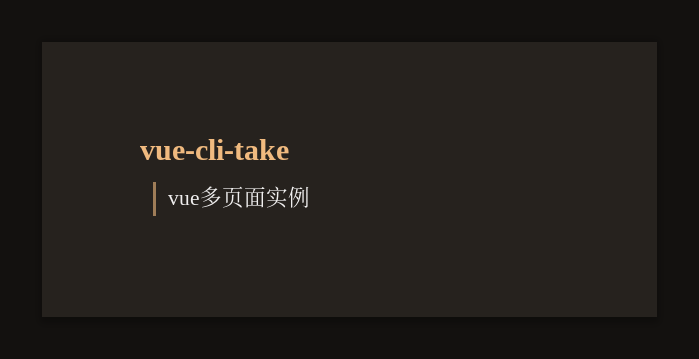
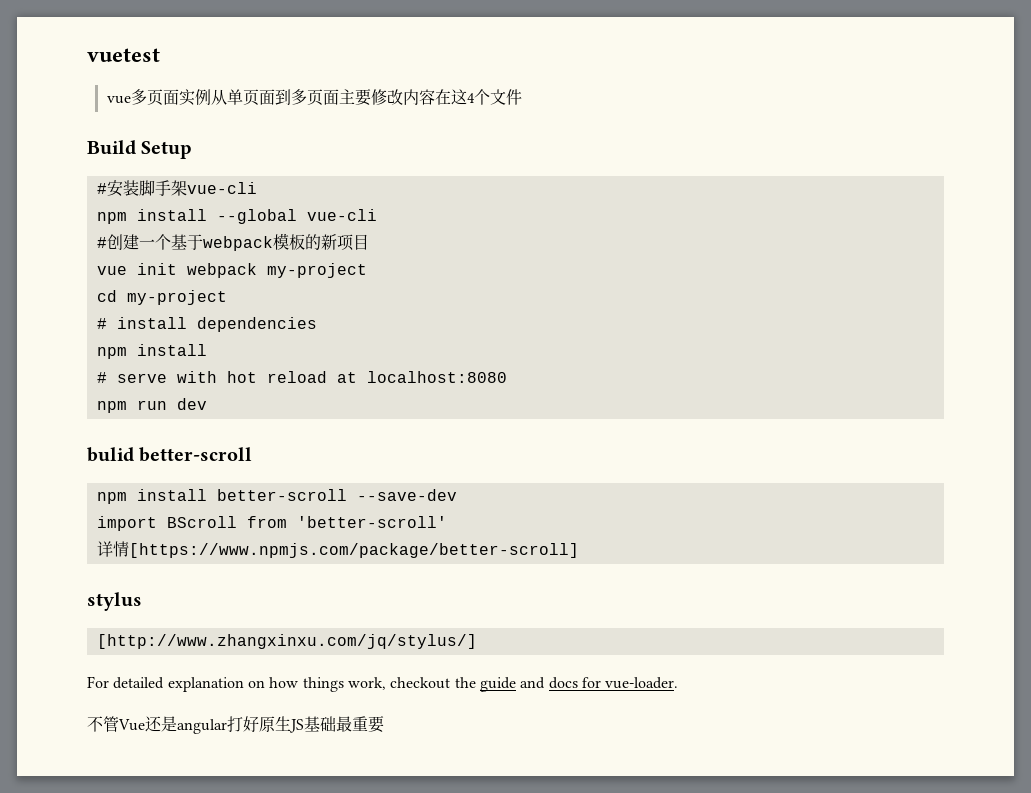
[140,139,289,160] vue-cli-take -> [87,48,160,62] vuetest
(311, 197) none -> [210,89,522,106] [87,140,193,159] [96,180,257,197] [96,209,377,224] [96,233,369,251] [96,263,367,278] [96,290,227,305] [96,317,317,332] [96,344,207,359] [96,371,507,383] [96,398,207,413] [87,447,253,462] [96,489,457,504] [96,516,447,531] [96,541,579,558] [87,592,142,611] [96,634,477,649] [87,676,679,692] [87,716,384,734] 从单页面到多页面主要修改内容在这4个文件 // Build Setup // #安装脚手架vue-cli // npm install --global vue-cli // #创建一个基于webpack模板的新项目 // vue init webpack my-project // cd my-project // # install dependencies // npm install // # serve with hot reload at localhost:8080 // npm run dev // bulid better-scroll // npm install better-scroll --save-dev // import BScroll from 'better-scroll' // 详情[https://www.npmjs.com/package/better-scroll] // stylus // [http://www.zhangxinxu.com/jq/stylus/] // For detailed explanation on how things work, checkout the guide and docs for vue-loader. // 不管Vue还是angular打好原生JS基础最重要

